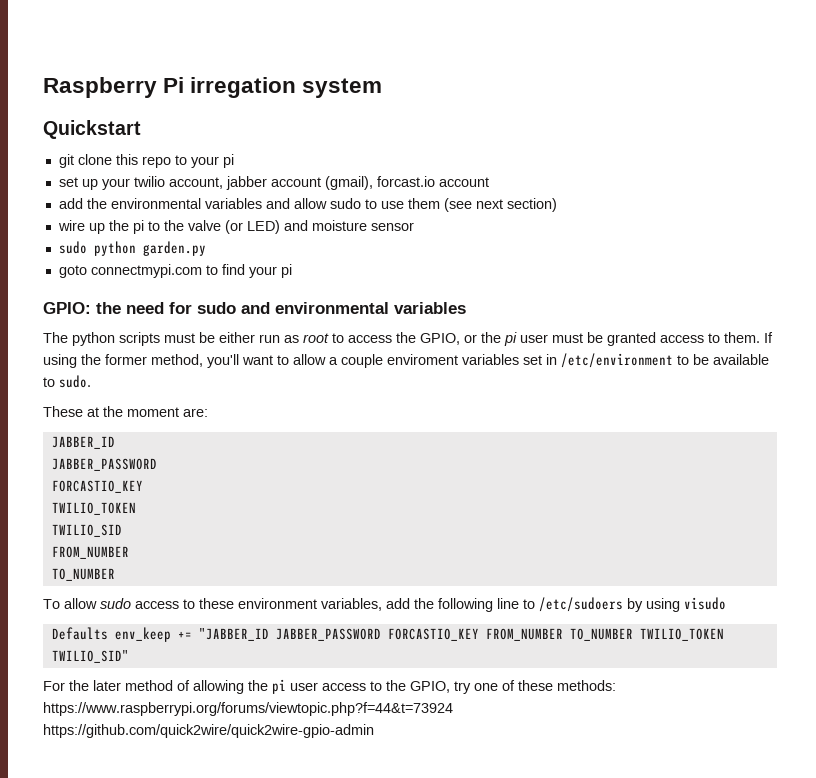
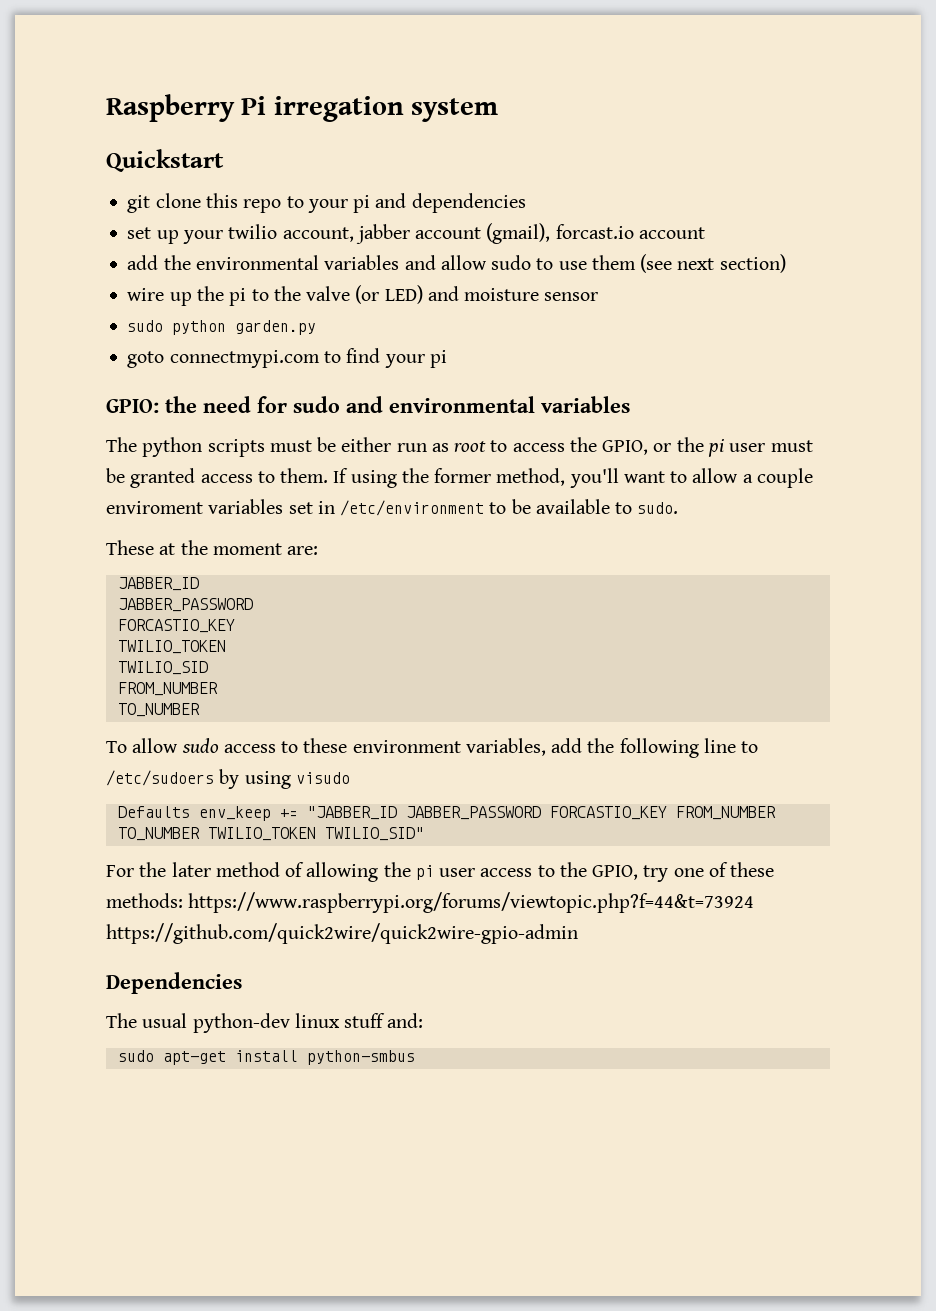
(234, 161) none -> [375,193,526,213] and dependencies
(374, 731) none -> [106,972,242,994] [106,1013,424,1033] [117,1050,415,1065] // Dependencies // The usual python-dev linux stuff and: // sudo apt-get install python-smbus

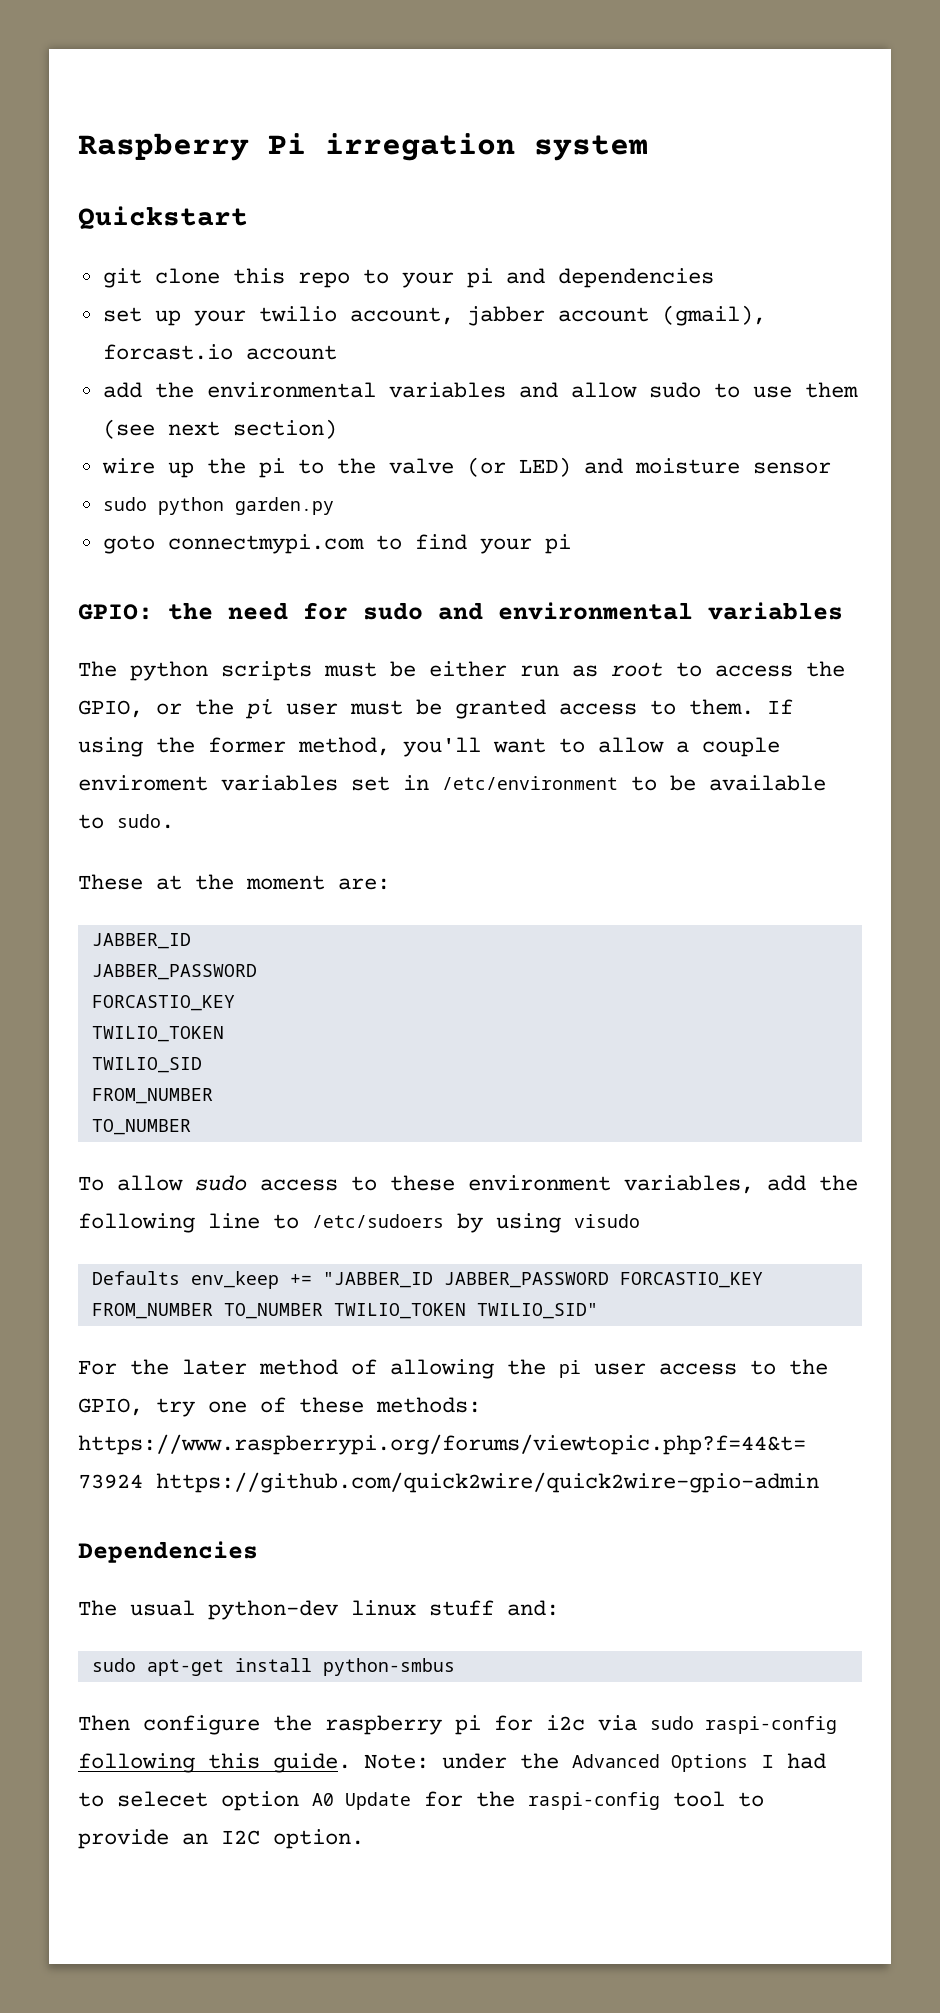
(415, 1057) none -> [78,1715,837,1735] [78,1753,826,1773] [78,1791,764,1811] [78,1829,364,1849] // Then configure the raspberry pi for i2c via sudo raspi-config following this guide. Note: under the Advanced Options I had to selecet option A0 Update for the raspi-config tool to provide an I2C option.

